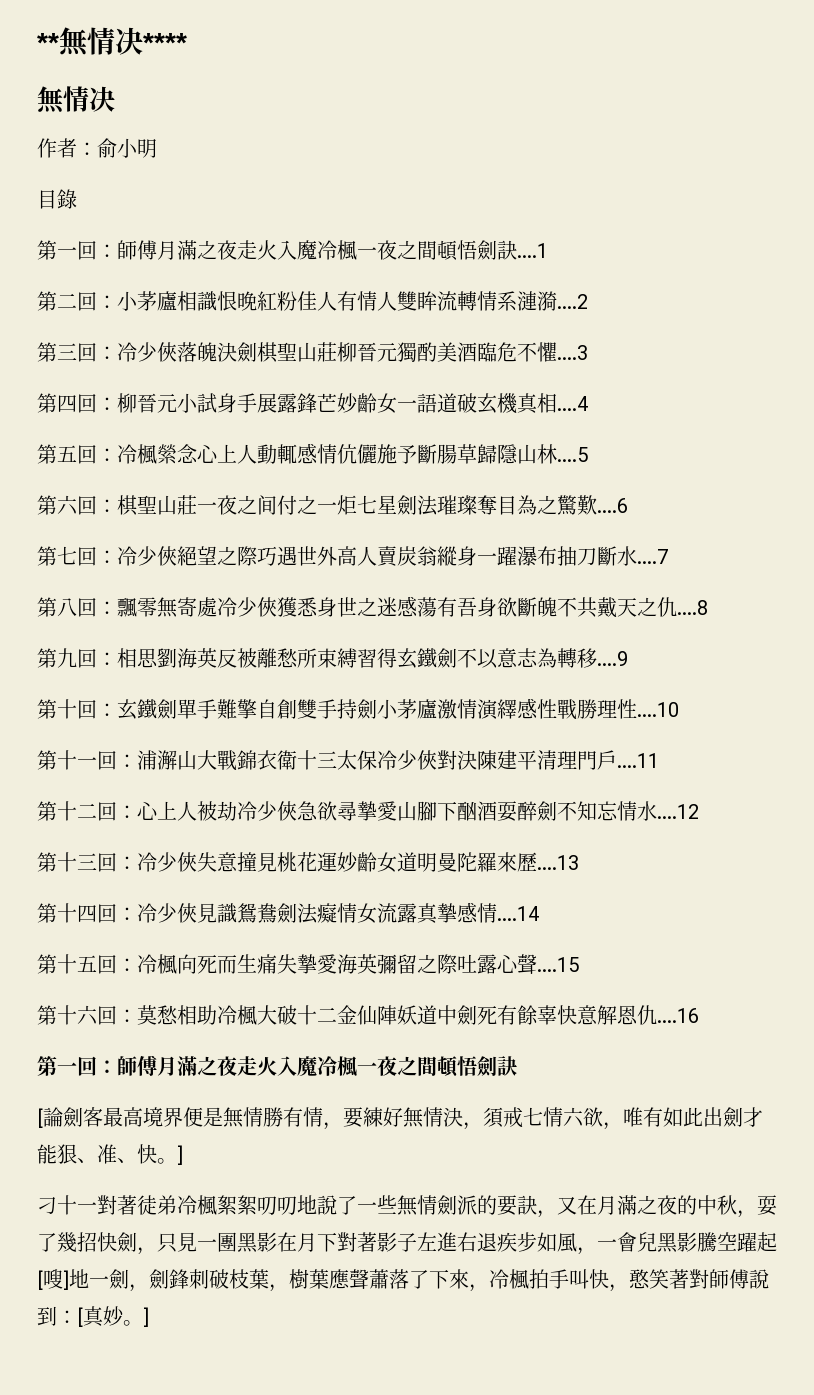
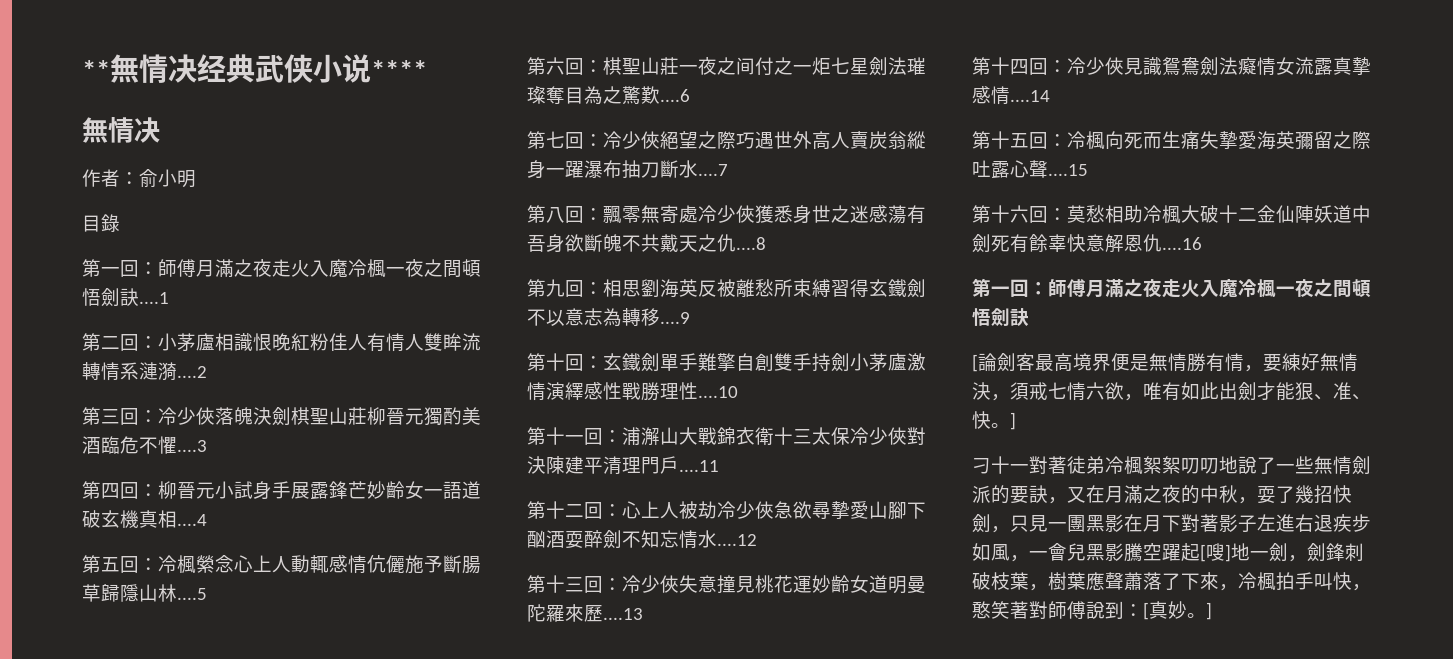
(143, 41) none -> [197,54,371,83] 经典武侠小说

